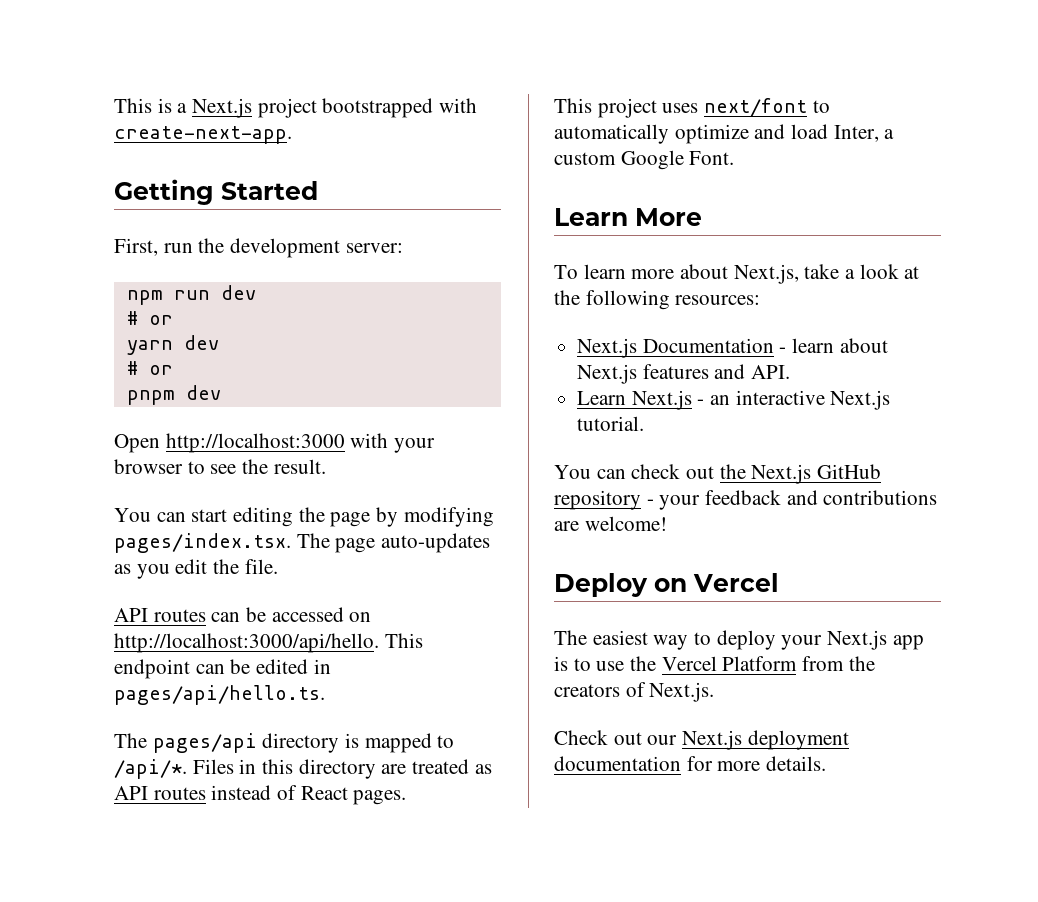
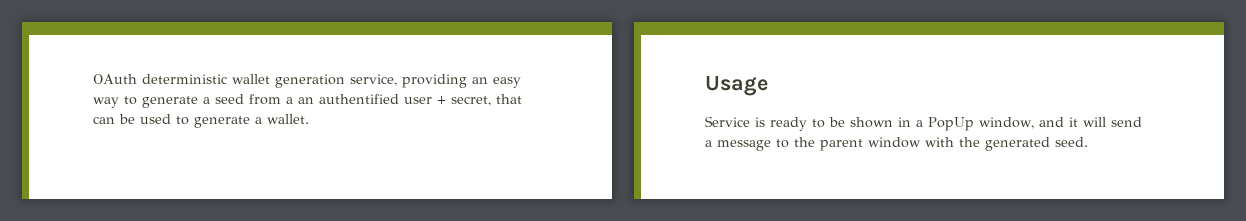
[114,98,478,118] [114,126,292,144] [114,179,318,205] [114,238,403,258] [126,285,256,305] [126,311,173,325] [126,335,219,355] [126,361,173,375] [126,385,221,405] [114,433,436,453] [114,459,326,474] [114,507,494,527] [114,533,491,553] [114,559,278,579] [114,607,372,622] [114,633,423,653] [114,659,331,679] [114,685,325,705] [114,733,455,753] [114,759,492,779] [114,785,407,805] [554,98,830,118] [554,124,895,144] [554,150,735,170] [554,208,702,226] [554,264,920,284] [554,290,761,310] [577,338,888,358] [577,364,791,384] [577,390,891,410] [577,416,645,431] [554,464,882,484] [554,490,938,510] [554,516,667,531] [554,573,779,597] [554,630,924,650] [554,656,875,671] [554,682,715,702] [554,730,849,750] [554,756,827,771] This is a Next.js project bootstrapped with create-next-app. // Getting Started // First, run the development server: // npm run dev // # or // yarn dev // # or // pnpm dev // Open http://localhost:3000 with your browser to see the result. // You can start editing the page by modifying pages/index.tsx. The page auto-updates as you edit the file. // API routes can be accessed on http://localhost:3000/api/hello. This endpoint can be edited in pages/api/hello.ts. // The pages/api directory is mapped to /api/*. Files in this directory are treated as API routes instead of React pages. // This project uses next/font to automatically optimize and load Inter, a custom Google Font. // Learn More // To learn more about Next.js, take a look at the following resources: // Next.js Documentation - learn about Next.js features and API. // Learn Next.js - an interactive Next.js tutorial. // You can check out the Next.js GitHub repository - your feedback and contributions are welcome! // Deploy on Vercel // The easiest way to deploy your Next.js app is to use the Vercel Platform from the creators of Next.js. // Check out our Next.js deployment documentation for more details. -> [93,74,521,88] [93,94,522,108] [93,114,309,128] [705,76,768,96] [705,116,1142,131] [705,137,1088,151] OAuth deterministic wallet generation service, providing an easy way to generate a seed from a an authentified user + secret, that can be used to generate a wallet. // Usage // Service is ready to be shown in a PopUp window, and it will send a message to the parent window with the generated seed.

